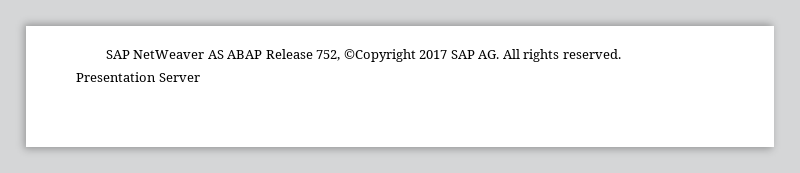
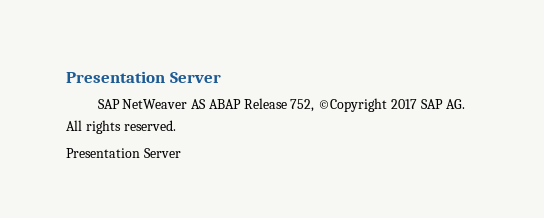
(105, 54) none -> [66,71,221,83] Presentation Server //

